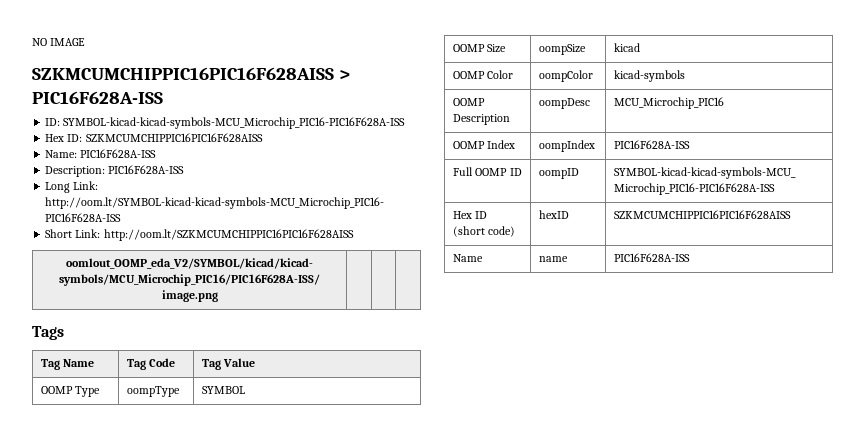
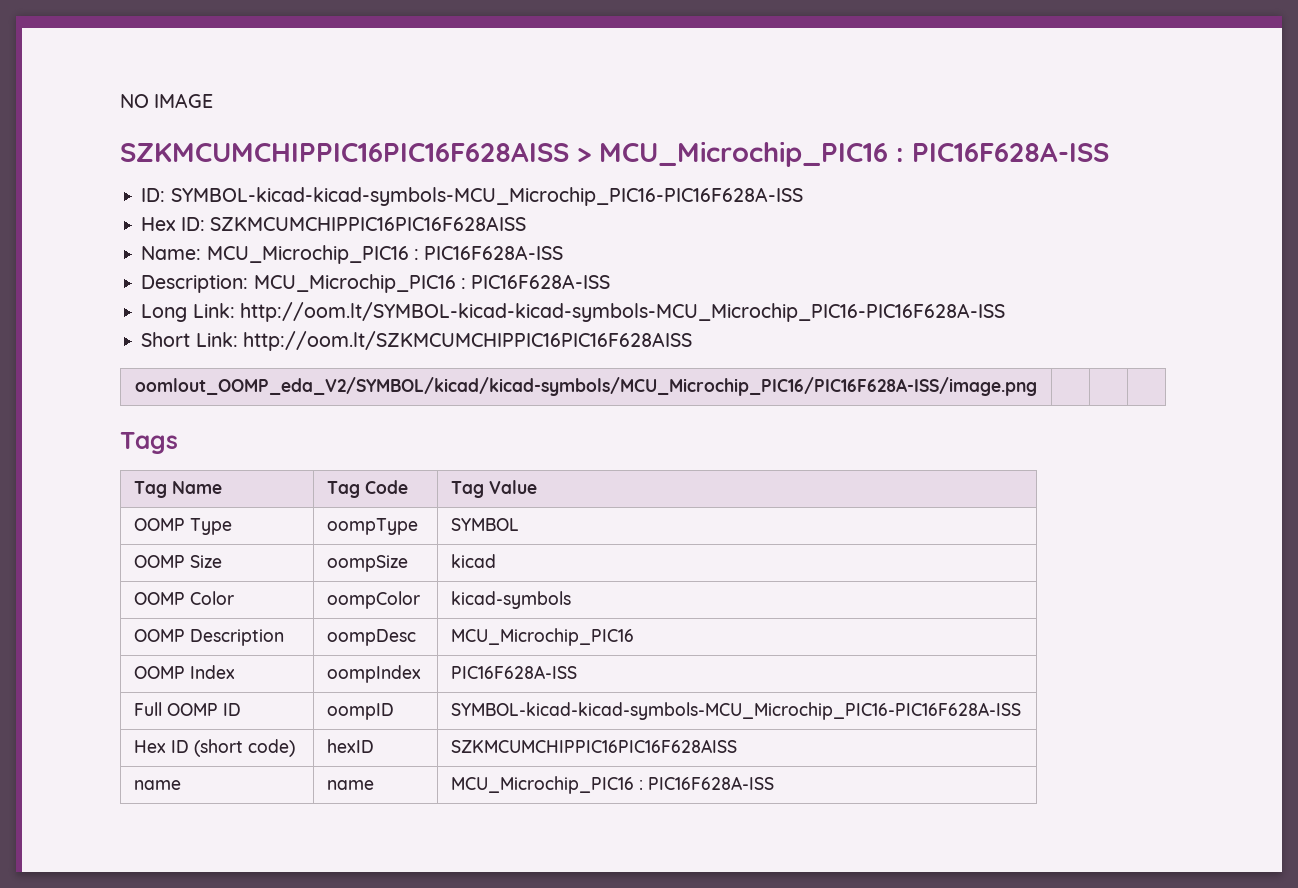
(350, 75) none -> [599,141,904,167] MCU_Microchip_PIC16 :
(78, 154) none -> [206,245,419,264] MCU_Microchip_PIC16 :
(106, 171) none -> [253,274,466,293] MCU_Microchip_PIC16 :
[453,254,484,262] [539,256,569,262] Name | name | -> [134,780,182,790] [327,780,375,790] [451,776,644,794] name | name | MCU_Microchip_PIC16 :

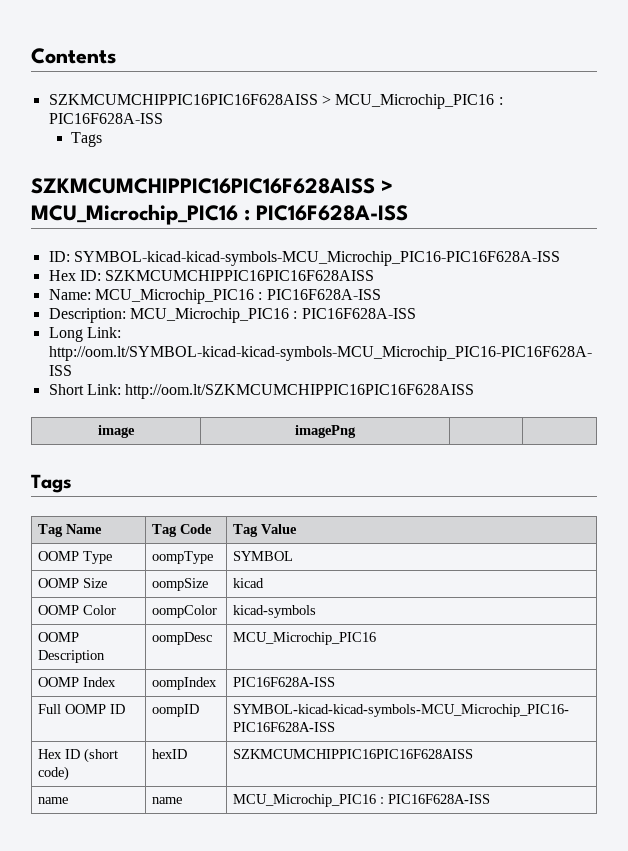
[120,93,214,108] NO IMAGE -> [31,48,116,64] [48,94,503,109] [48,113,163,124] [71,132,103,147] Contents // SZKMCUMCHIPPIC16PIC16F628AISS > MCU_Microchip_PIC16 : PIC16F628A-ISS // Tags
[134,377,1037,396] oomlout_OOMP_eda_V2/SYMBOL/kicad/kicad-symbols/MCU_Microchip_PIC16/PIC16F628A-ISS/image.png | -> [98,425,135,438] [295,425,356,438] image | imagePng

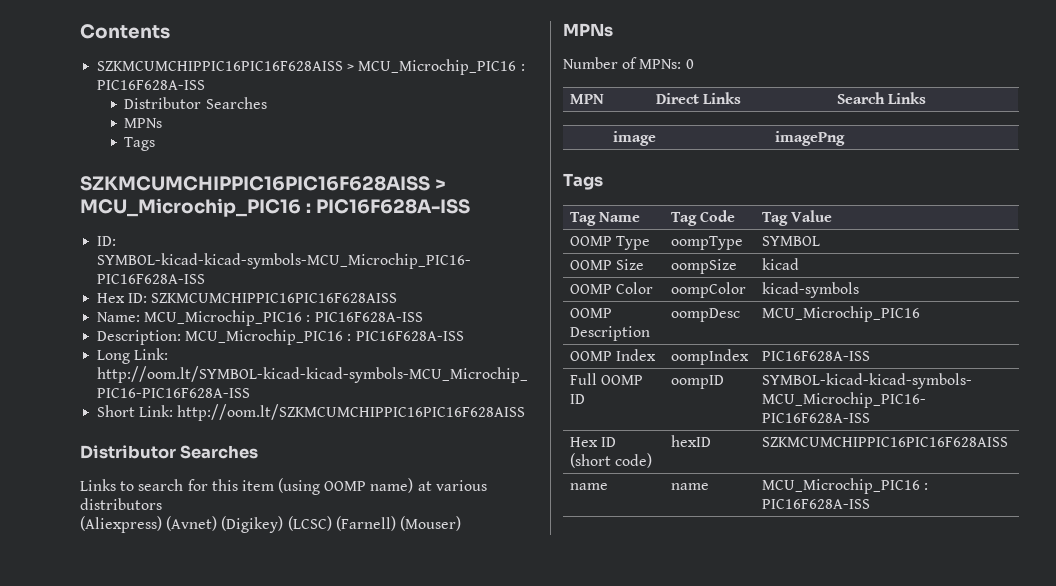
(163, 118) none -> [124,97,267,109] [124,118,163,128] // Distributor Searches // MPNs
(475, 391) none -> [80,445,259,459] [80,478,487,495] [80,498,162,510] [80,516,461,533] [563,23,613,37] [563,57,694,69] [569,94,604,104] [655,92,741,104] [836,92,926,104] // Distributor Searches // Links to search for this item (using OOMP name) at various distributors // (Aliexpress) (Avnet) (Digikey) (LCSC) (Farnell) (Mouser) // MPNs // Number of MPNs: 0 // MPN | Direct Links | Search Links

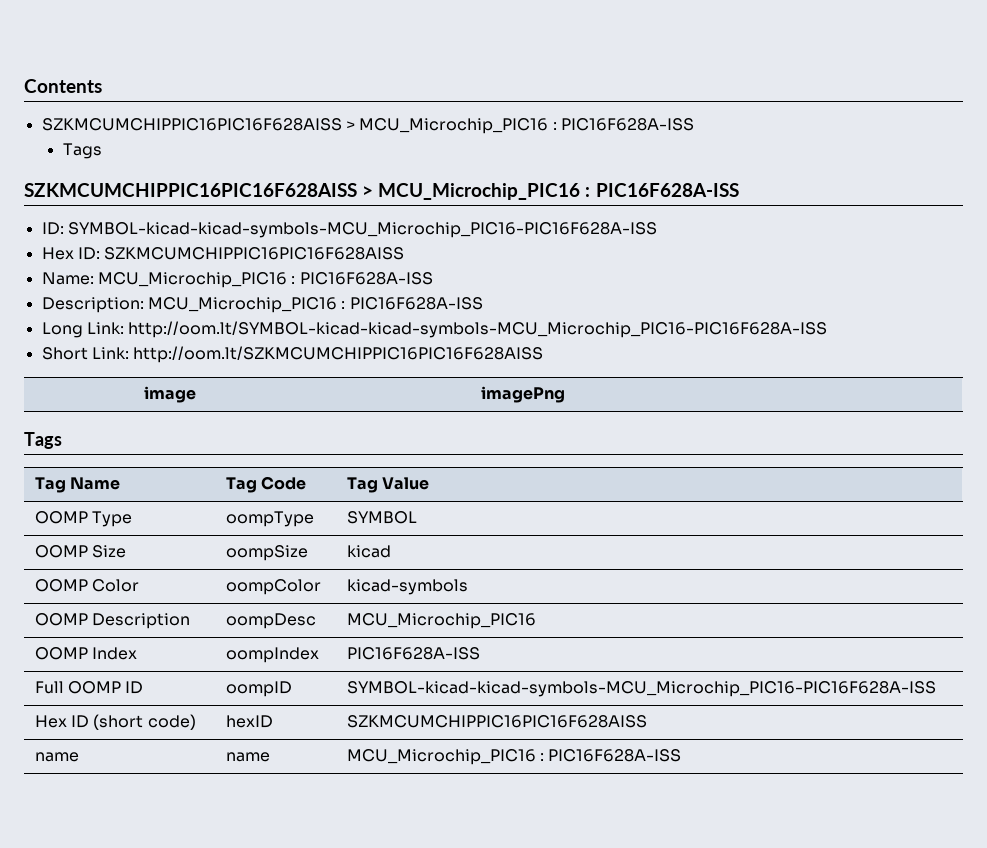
[124,97,267,109] [124,118,163,128] // Distributor Searches // MPNs -> (694, 124) none
[80,445,259,459] [80,478,487,495] [80,498,162,510] [80,516,461,533] [563,23,613,37] [563,57,694,69] [569,94,604,104] [655,92,741,104] [836,92,926,104] // Distributor Searches // Links to search for this item (using OOMP name) at various distributors // (Aliexpress) (Avnet) (Digikey) (LCSC) (Farnell) (Mouser) // MPNs // Number of MPNs: 0 // MPN | Direct Links | Search Links -> (544, 354) none

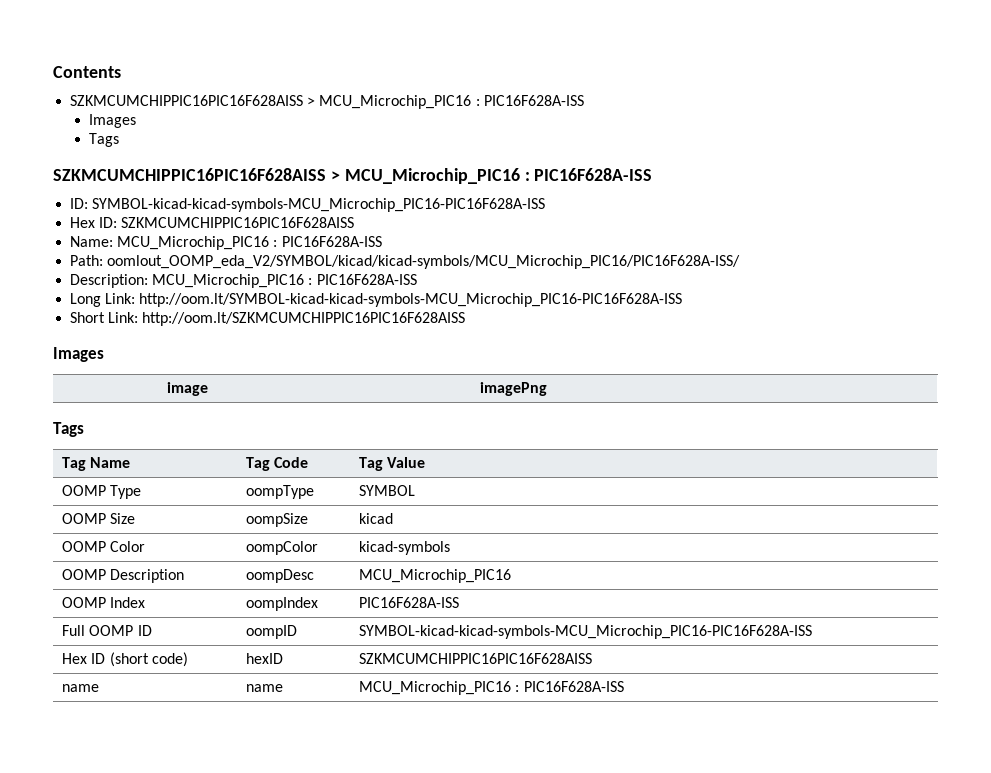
(694, 124) none -> [89,114,137,128] // Images
(433, 278) none -> [70,255,741,269] // Path: oomlout_OOMP_eda_V2/SYMBOL/kicad/kicad-symbols/MCU_Microchip_PIC16/PIC16F628A-ISS/
(544, 354) none -> [53,347,104,362] // Images

